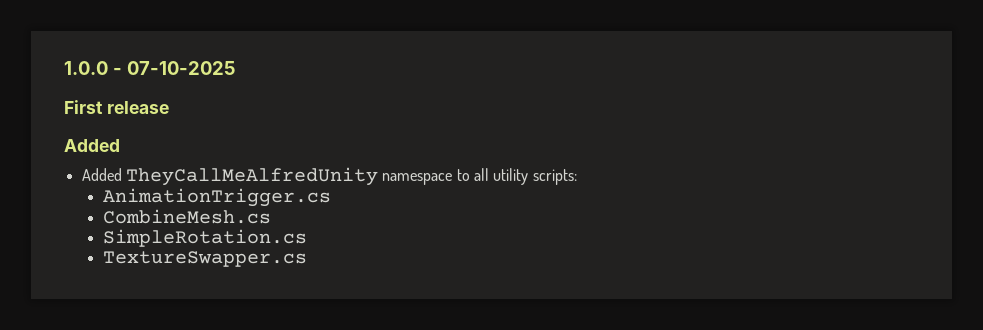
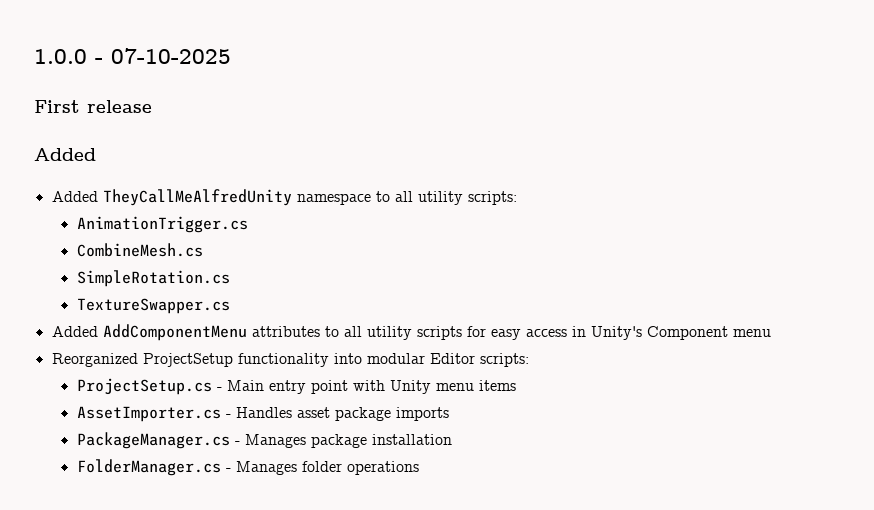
(307, 259) none -> [51,324,771,341] [51,353,529,367] [76,378,516,395] [76,406,449,422] [76,432,452,449] [76,459,419,476] // Added AddComponentMenu attributes to all utility scripts for easy access in Unity's Component menu // Reorganized ProjectSetup functionality into modular Editor scripts: // ProjectSetup.cs - Main entry point with Unity menu items // AssetImporter.cs - Handles asset package imports // PackageManager.cs - Manages package installation // FolderManager.cs - Manages folder operations

